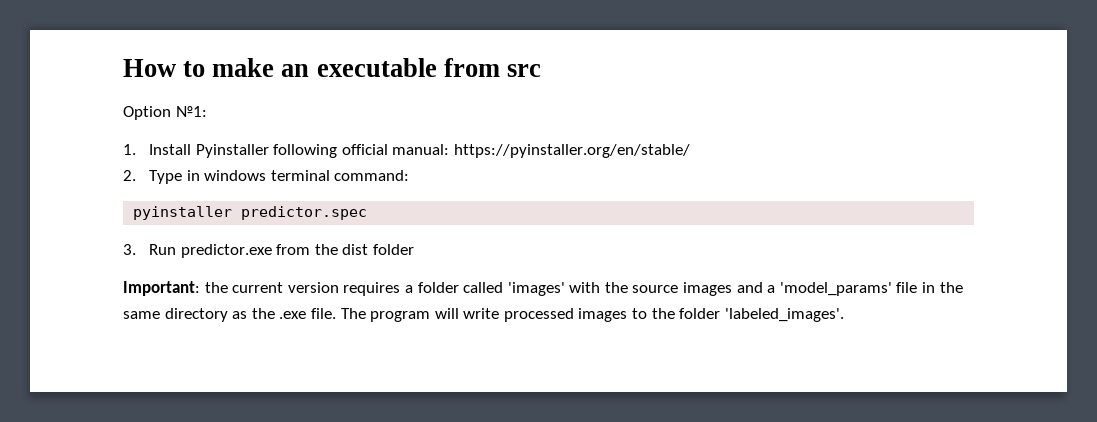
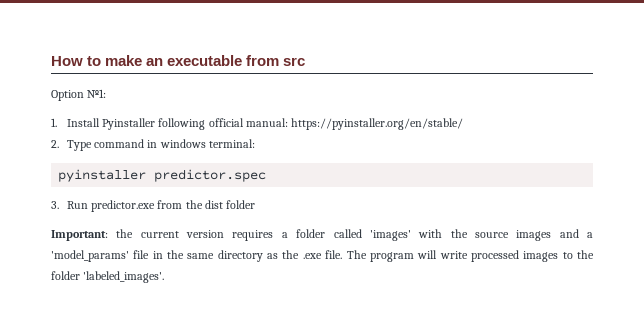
(183, 177) none -> [94,139,145,148] command
[270,170,410,181] terminal command: -> [208,139,255,148] terminal:

